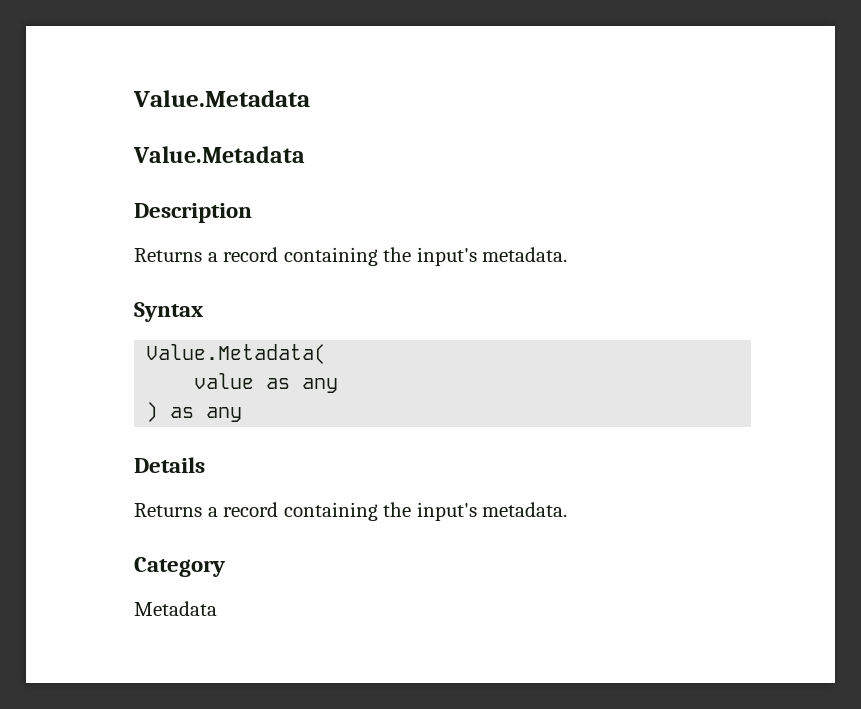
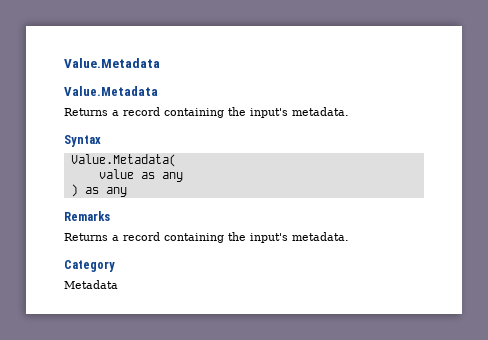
[134,203,252,223] // Description -> (158, 91) none
[134,457,205,473] Details -> [64,211,110,221] Remarks

